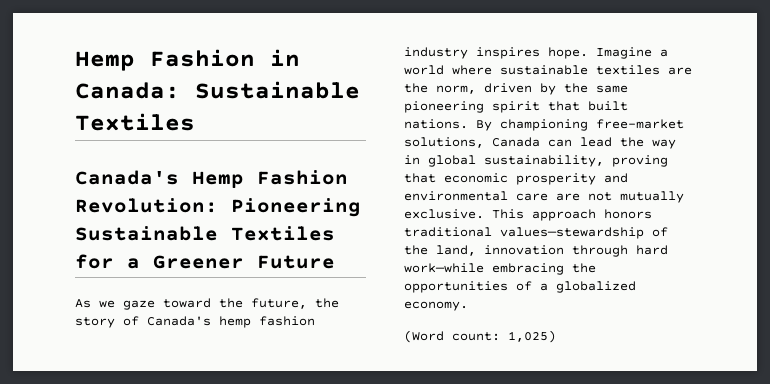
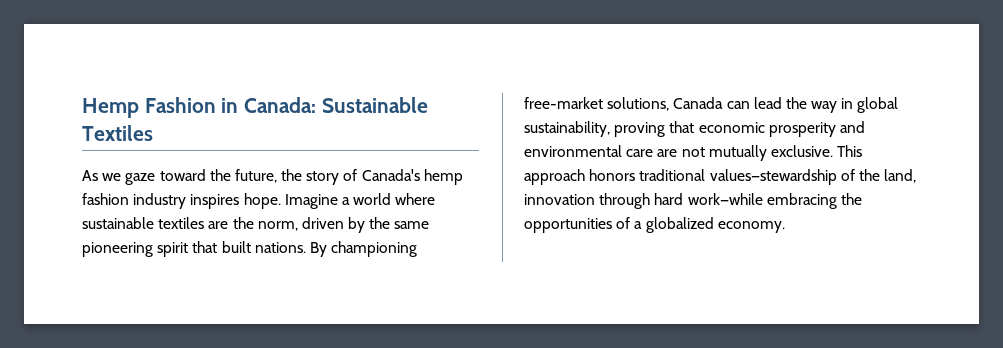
[75,170,348,188] [75,198,361,217] [75,226,335,241] [75,254,335,269] // Canada's Hemp Fashion Revolution: Pioneering Sustainable Textiles for a Greener Future -> (153, 133) none
[404,330,556,343] // (Word count: 1,025) -> (785, 227) none

